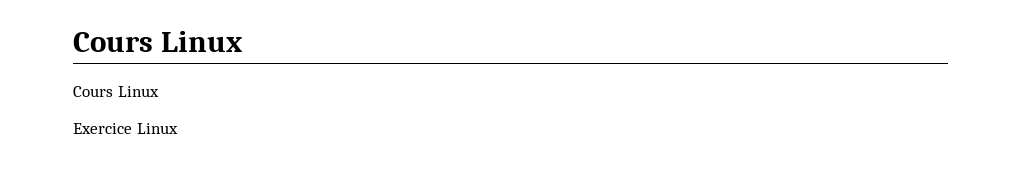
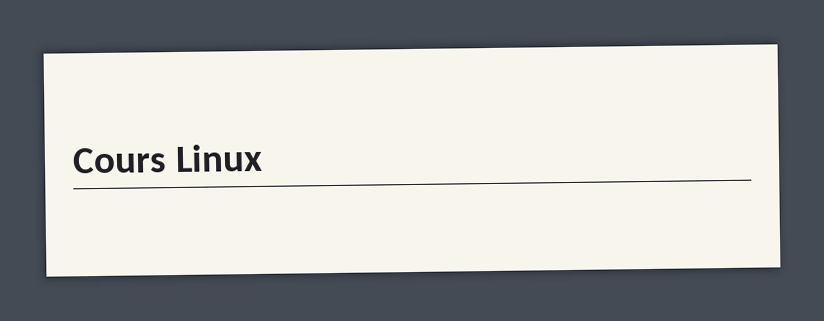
[73,31,244,52] [73,86,159,97] [73,123,178,134] Cours Linux // Cours Linux // Exercice Linux -> [72,143,264,174] Cours Linux

